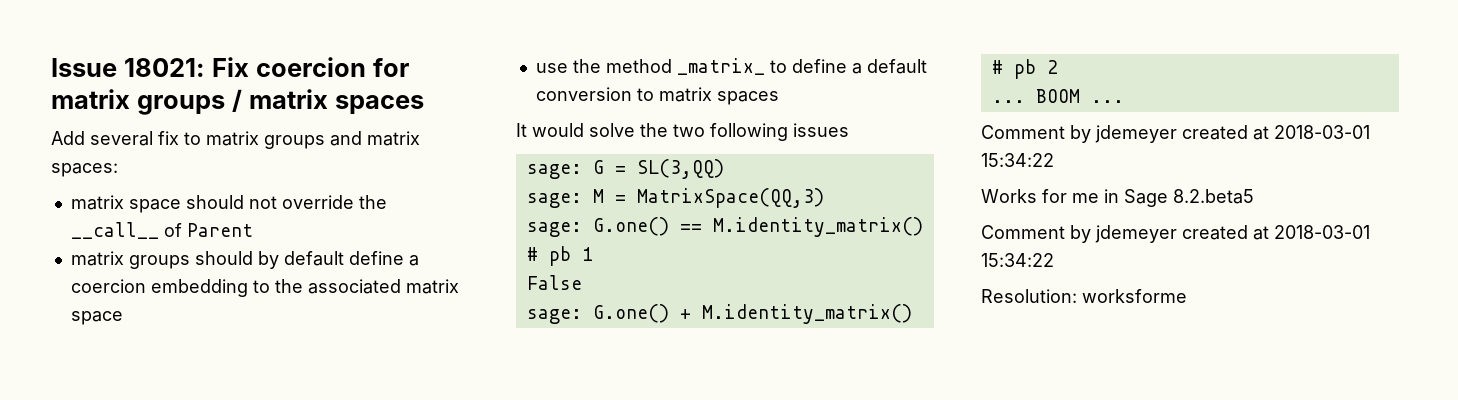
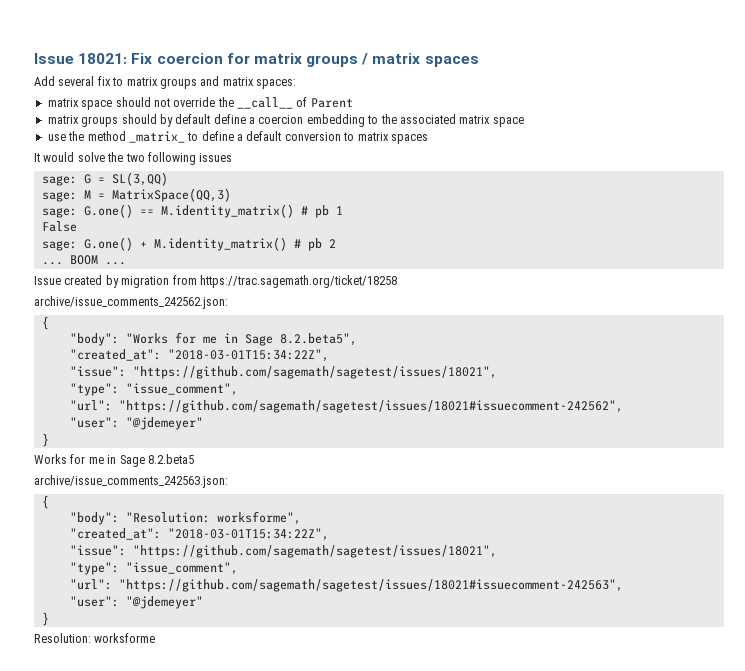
[981,125,1370,143] [981,153,1054,167] Comment by jdemeyer created at 2018-03-01 15:34:22 -> [34,275,397,288] [34,296,228,309] [41,316,49,330] [69,332,357,346] [69,349,329,362] [69,366,497,379] [69,383,238,396] [69,400,623,413] [69,417,203,430] [41,433,49,447] Issue created by migration from https://trac.sagemath.org/ticket/18258 // archive/issue_comments_242562.json: // { // "body": "Works for me in Sage 8.2.beta5", // "created_at": "2018-03-01T15:34:22Z", // "issue": "https://github.com/sagemath/sagetest/issues/18021", // "type": "issue_comment", // "url": "https://github.com/sagemath/sagetest/issues/18021#issuecomment-242562", // "user": "@jdemeyer" // }
[981,225,1370,243] [981,253,1054,267] Comment by jdemeyer created at 2018-03-01 15:34:22 -> [34,475,228,488] [41,495,49,509] [69,511,301,525] [69,528,329,541] [69,545,497,558] [69,562,238,575] [69,579,623,592] [69,596,203,609] [41,612,49,626] archive/issue_comments_242563.json: // { // "body": "Resolution: worksforme", // "created_at": "2018-03-01T15:34:22Z", // "issue": "https://github.com/sagemath/sagetest/issues/18021", // "type": "issue_comment", // "url": "https://github.com/sagemath/sagetest/issues/18021#issuecomment-242563", // "user": "@jdemeyer" // }

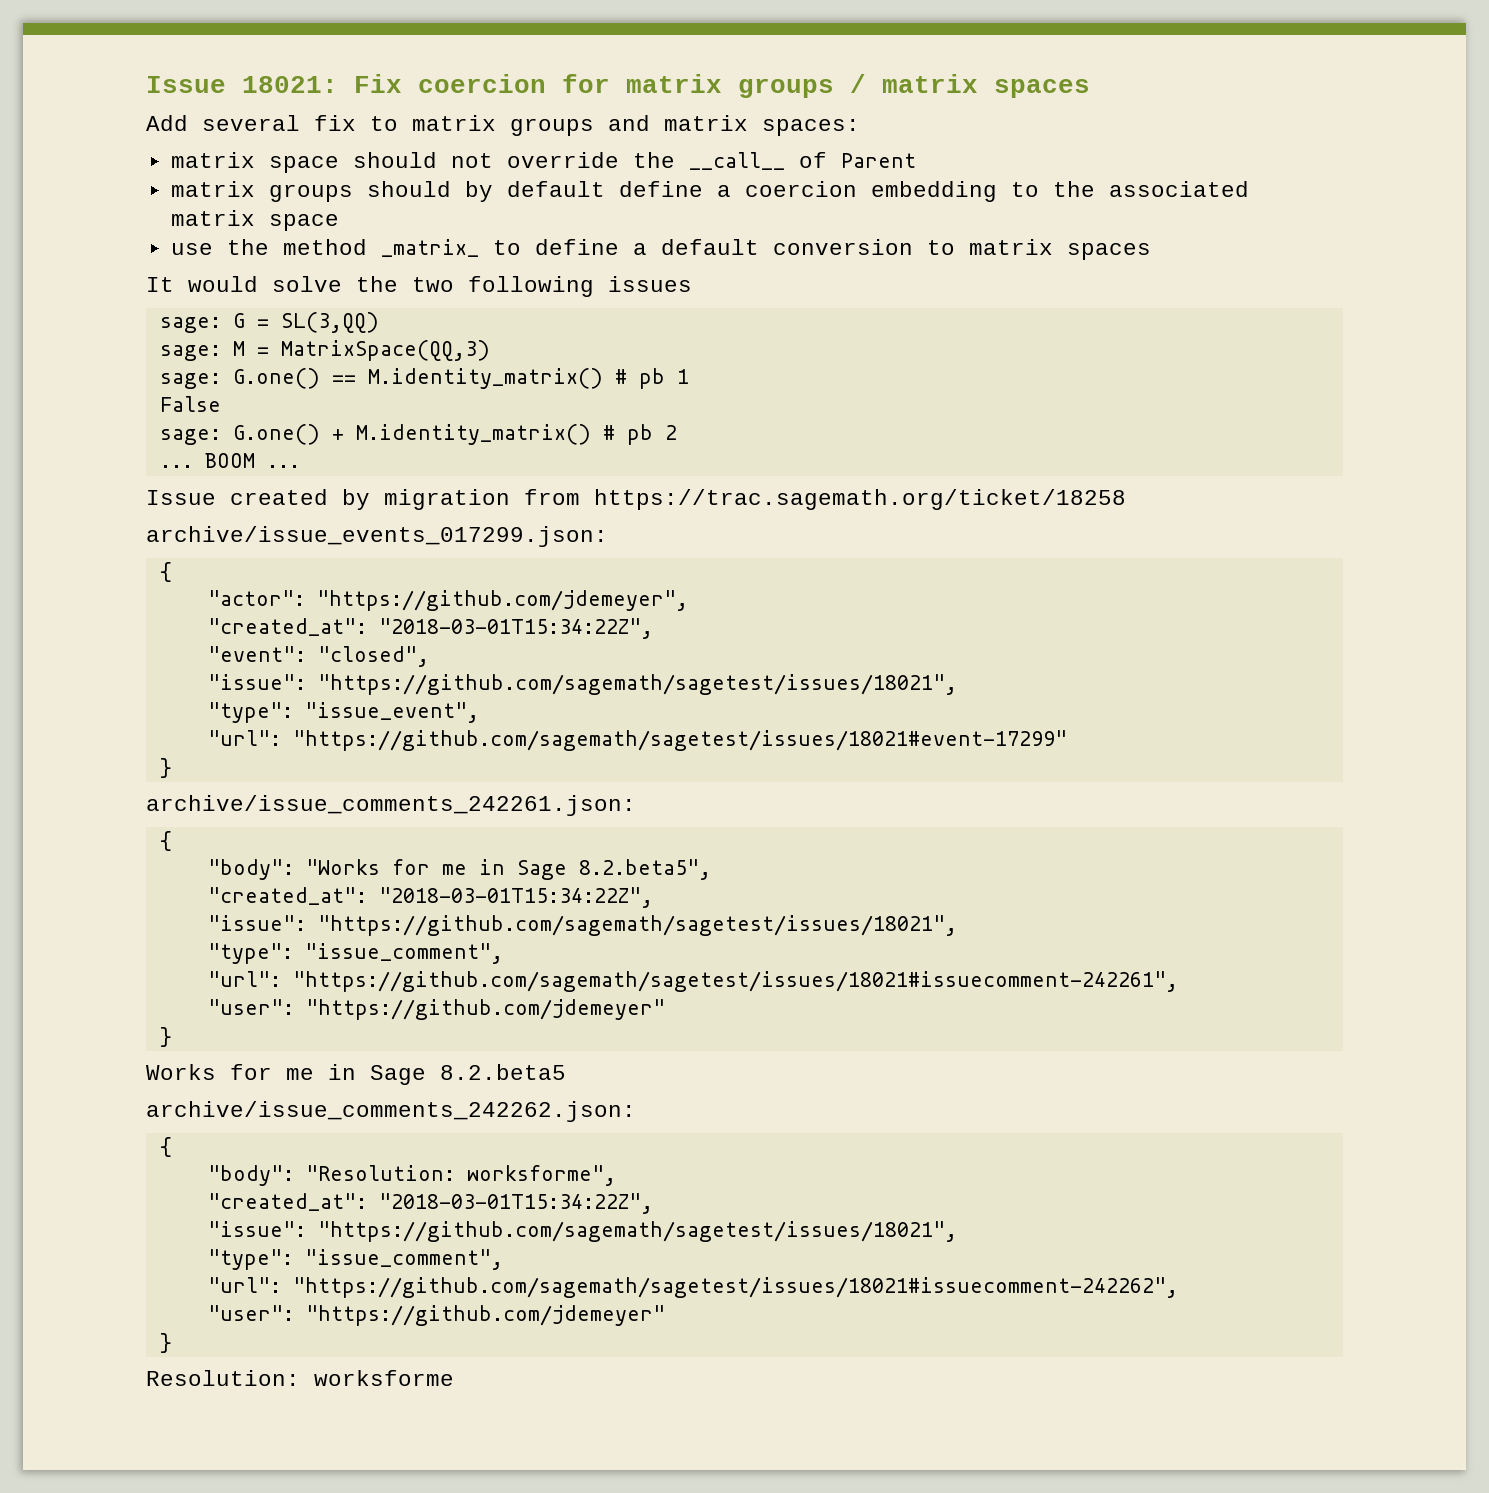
[34,296,228,309] archive/issue_comments_242562.json: -> [146,526,608,547] [159,562,172,582] [207,590,688,611] [207,618,653,639] [207,646,429,667] [207,674,957,695] [207,702,479,723] [207,730,1067,751] [159,758,172,778] [146,795,636,816] archive/issue_events_017299.json: // { // "actor": "https://github.com/jdemeyer", // "created_at": "2018-03-01T15:34:22Z", // "event": "closed", // "issue": "https://github.com/sagemath/sagetest/issues/18021", // "type": "issue_event", // "url": "https://github.com/sagemath/sagetest/issues/18021#event-17299" // } // archive/issue_comments_242261.json:
[118,400,623,413] [69,417,203,430] "https://github.com/sagemath/sagetest/issues/18021#issuecomment-242562", // "user": "@jdemeyer" -> [292,971,1178,992] [207,999,665,1020] "https://github.com/sagemath/sagetest/issues/18021#issuecomment-242261", // "user": "https://github.com/jdemeyer"
[34,475,228,488] archive/issue_comments_242563.json: -> [146,1101,636,1122] archive/issue_comments_242262.json:
[118,579,623,592] [69,596,203,609] "https://github.com/sagemath/sagetest/issues/18021#issuecomment-242563", // "user": "@jdemeyer" -> [292,1277,1178,1298] [207,1305,665,1326] "https://github.com/sagemath/sagetest/issues/18021#issuecomment-242262", // "user": "https://github.com/jdemeyer"

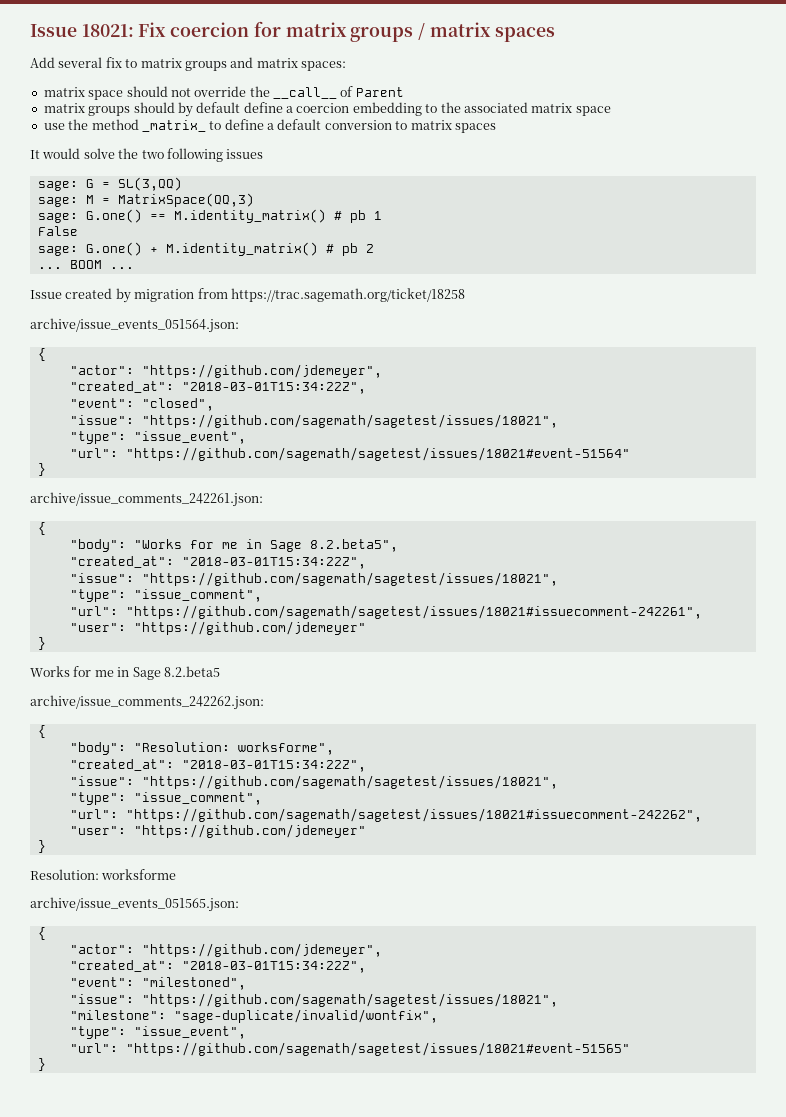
[146,526,608,547] archive/issue_events_017299.json: -> [30,318,239,333] archive/issue_events_051564.json:
[292,730,1067,751] "https://github.com/sagemath/sagetest/issues/18021#event-17299" -> [125,447,630,461] "https://github.com/sagemath/sagetest/issues/18021#event-51564"
(454, 1378) none -> [30,897,239,912] [37,927,46,940] [69,943,382,957] [69,960,366,973] [69,977,246,990] [69,993,558,1007] [69,1009,438,1023] [69,1026,246,1039] [69,1042,630,1056] [37,1058,46,1071] // archive/issue_events_051565.json: // { // "actor": "https://github.com/jdemeyer", // "created_at": "2018-03-01T15:34:22Z", // "event": "milestoned", // "issue": "https://github.com/sagemath/sagetest/issues/18021", // "milestone": "sage-duplicate/invalid/wontfix", // "type": "issue_event", // "url": "https://github.com/sagemath/sagetest/issues/18021#event-51565" // }

